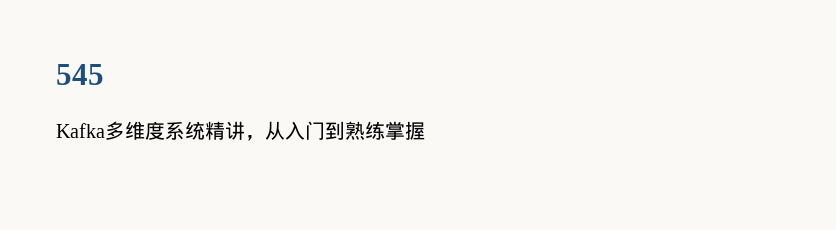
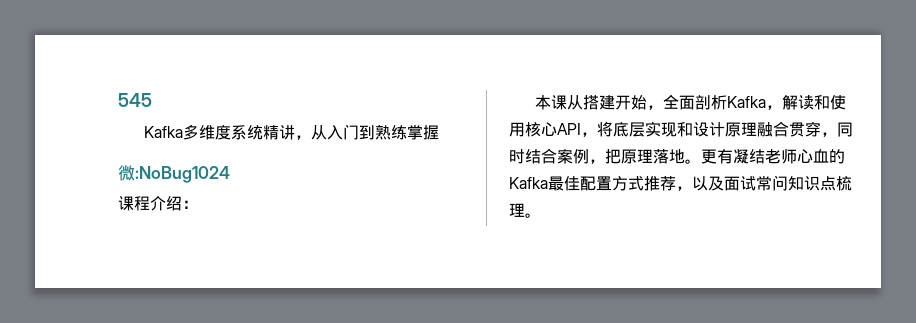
(425, 130) none -> [118,165,230,183] [118,196,198,211] [535,94,847,110] [509,121,853,137] [509,148,845,164] [509,175,852,191] [509,203,541,218] // 微:NoBug1024 // 课程介绍： // 本课从搭建开始，全面剖析Kafka，解读和使用核心API，将底层实现和设计原理融合贯穿，同时结合案例，把原理落地。更有凝结老师心血的Kafka最佳配置方式推荐，以及面试常问知识点梳理。

